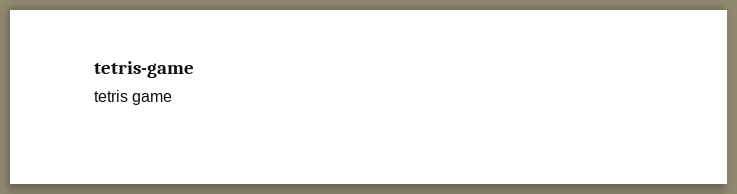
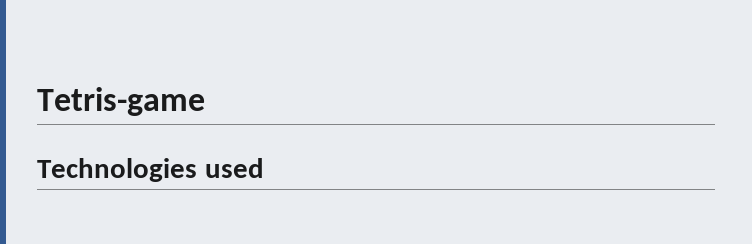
[94,61,194,78] [94,90,173,105] tetris-game // tetris game -> [37,87,205,116] [37,158,264,182] Tetris-game // Technologies used

